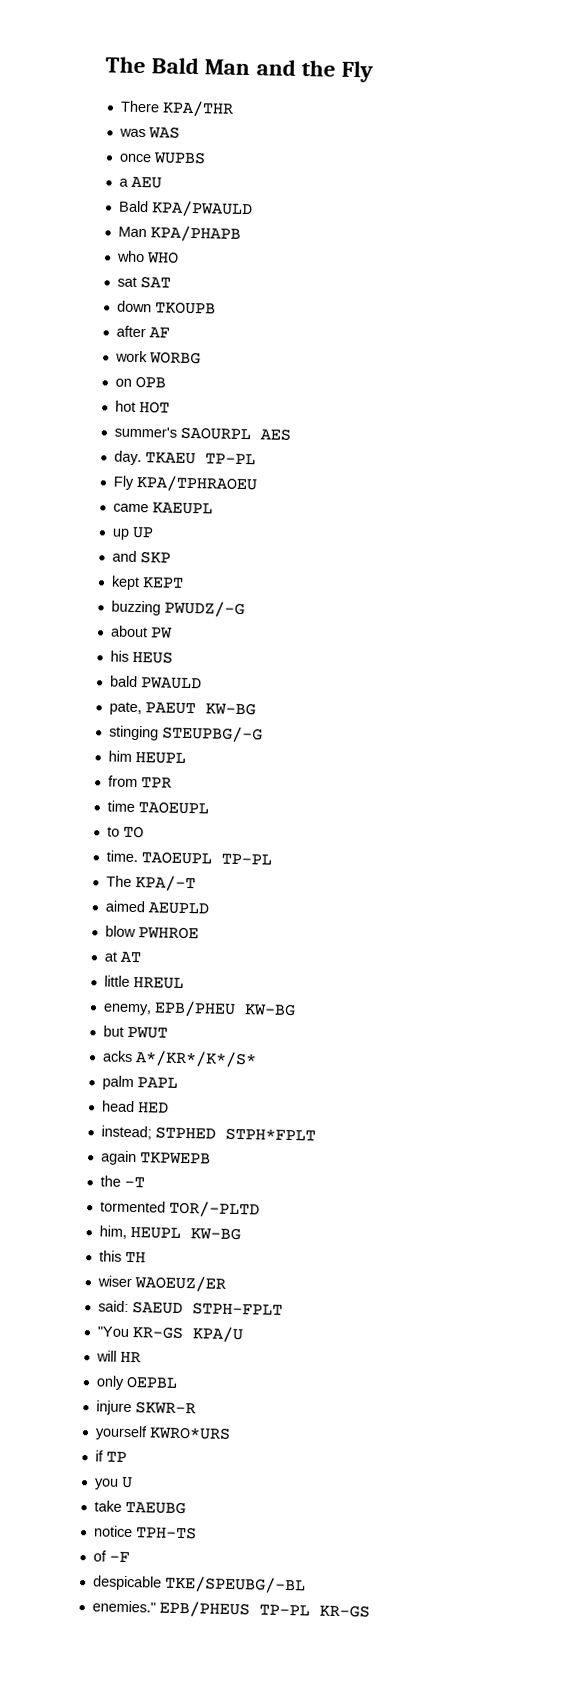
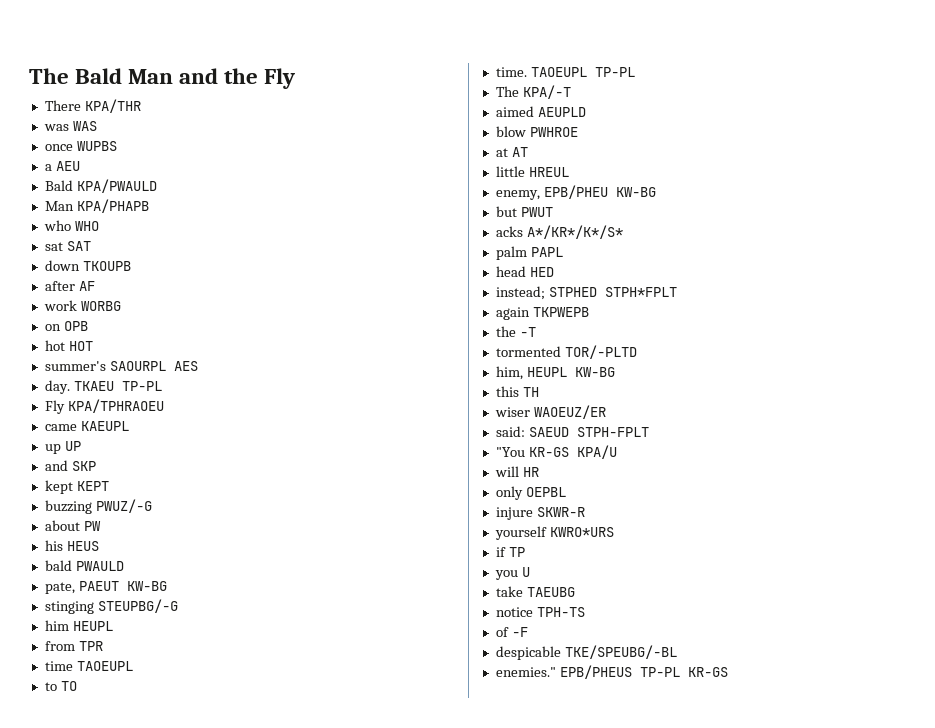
[163,600,245,618] PWUDZ/-G -> [95,499,152,513] PWUZ/-G

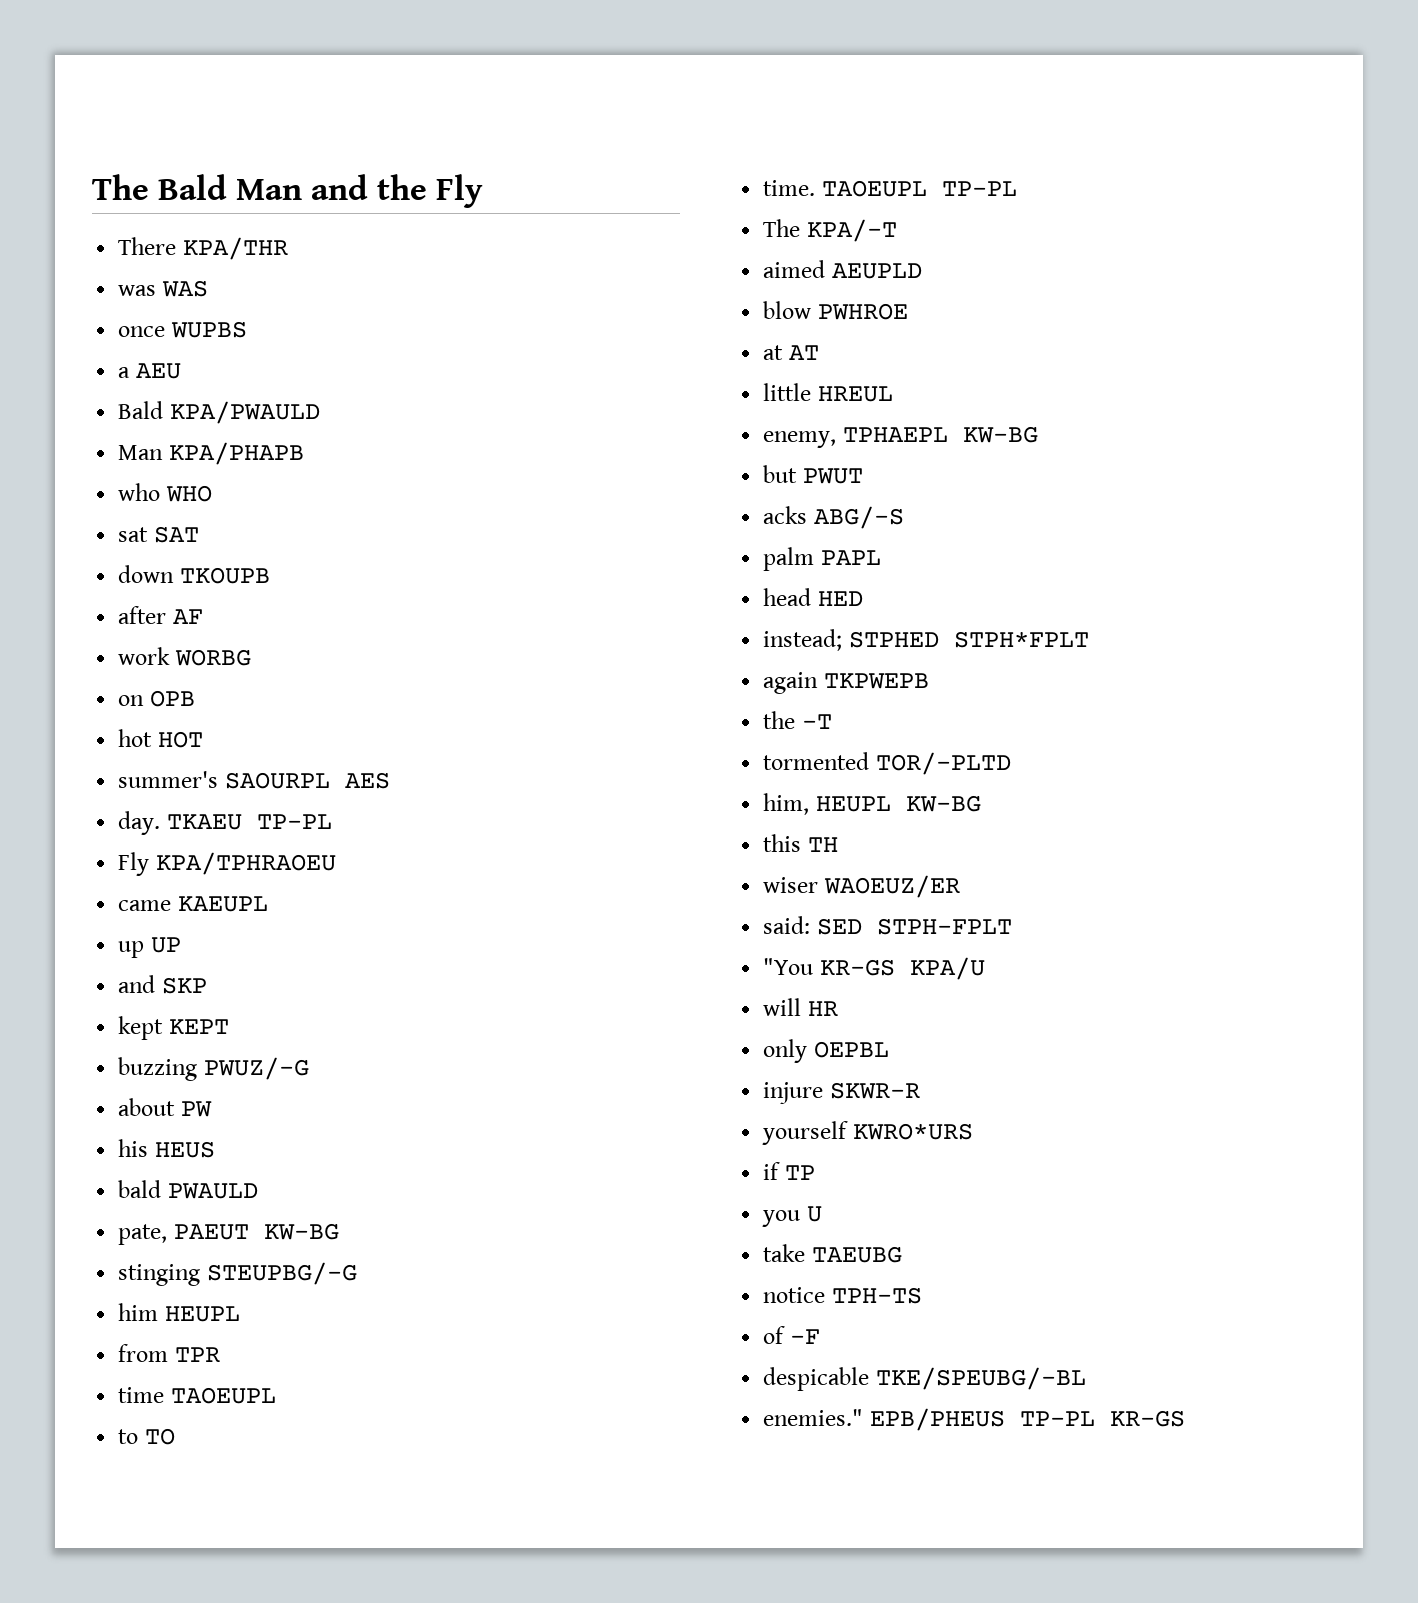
[543,185,608,199] EPB/PHEU -> [842,427,948,442] TPHAEPL
[526,225,623,239] A*/KR*/K*/S* -> [813,506,904,529] ABG/-S
[528,427,569,437] SAEUD -> [816,918,862,935] SED

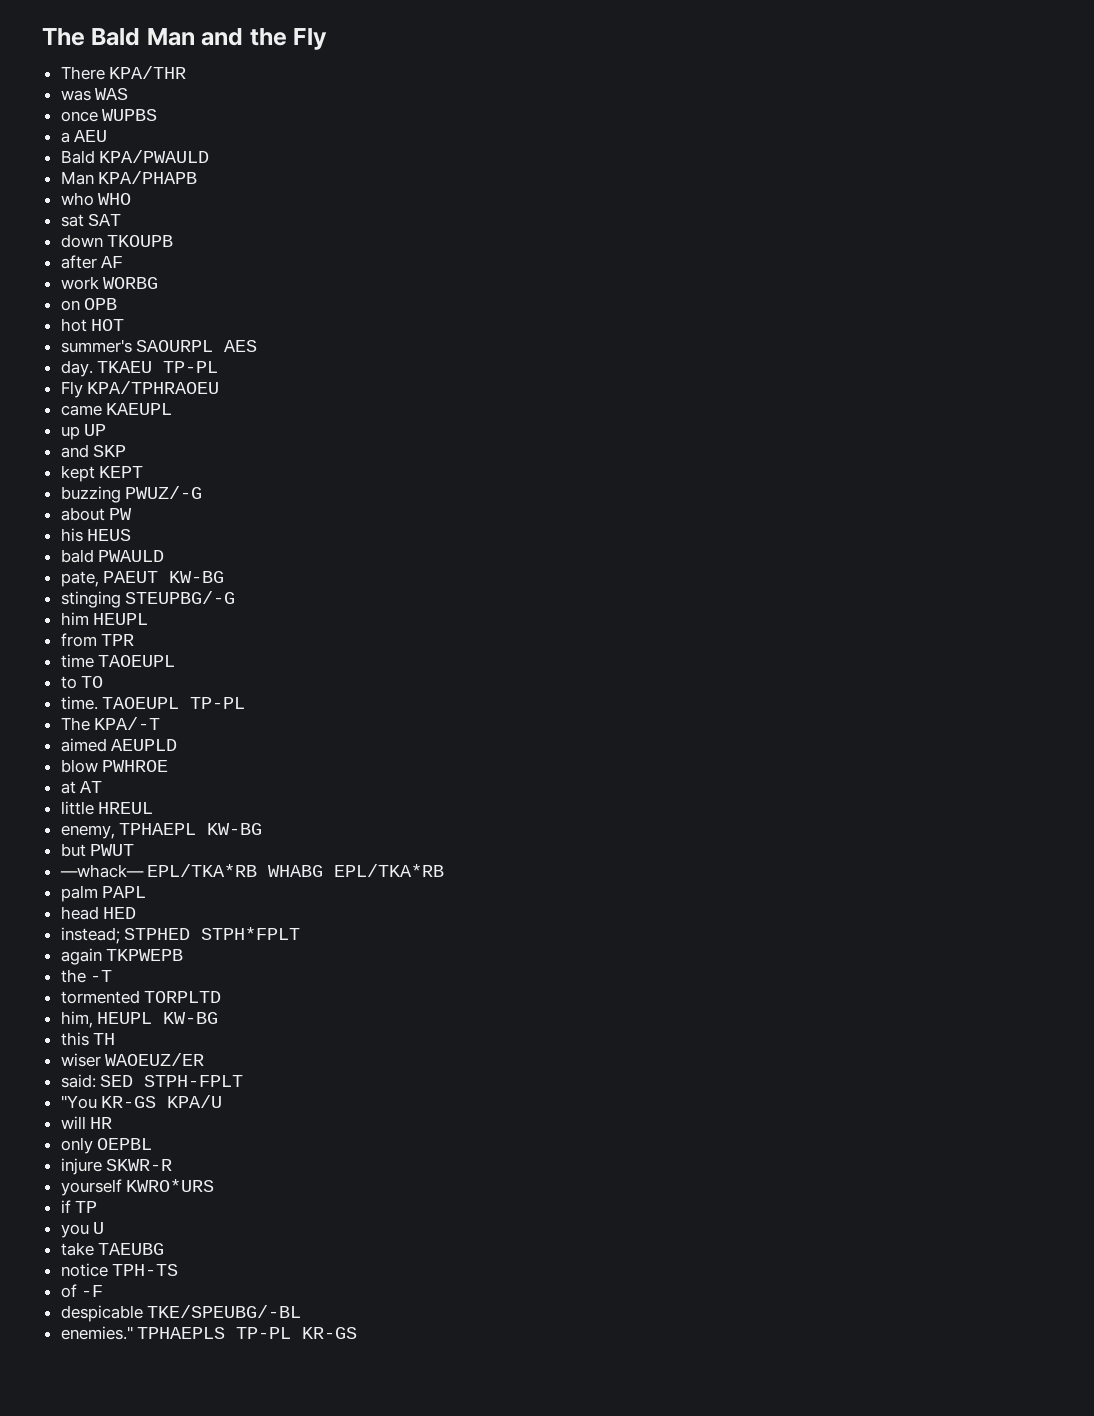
[763,506,904,529] acks ABG/-S -> [59,864,445,878] —whack— EPL/TKA*RB WHABG EPL/TKA*RB
[875,752,1011,775] TOR/-PLTD -> [144,991,222,1003] TORPLTD
[869,1408,1005,1431] EPB/PHEUS -> [137,1327,226,1339] TPHAEPLS

